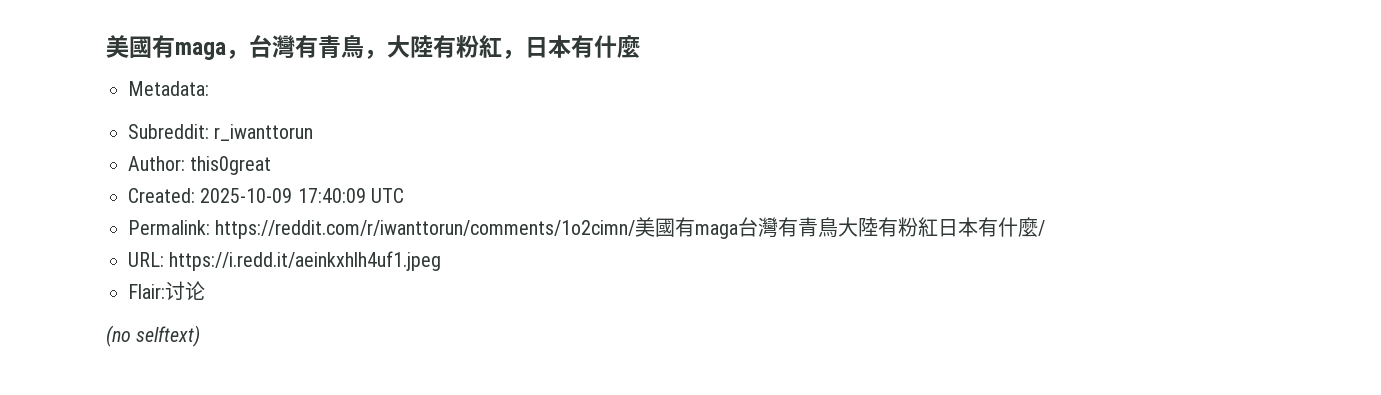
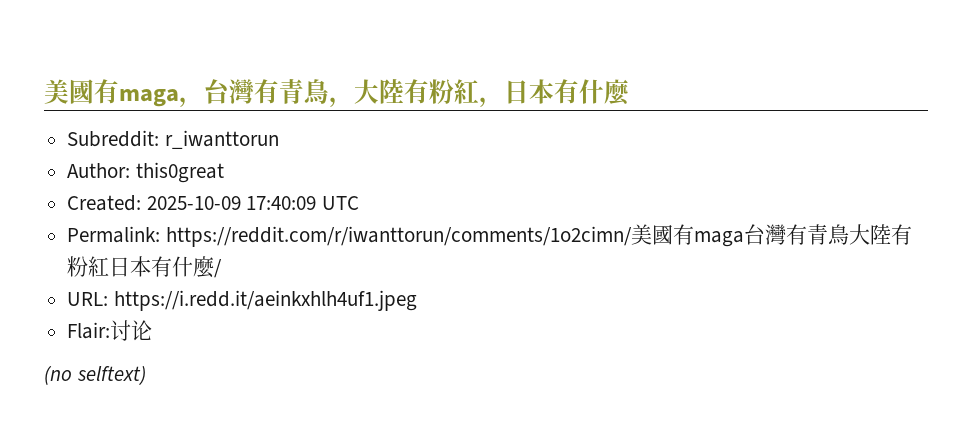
[128,81,209,96] // Metadata: -> (629, 92) none

